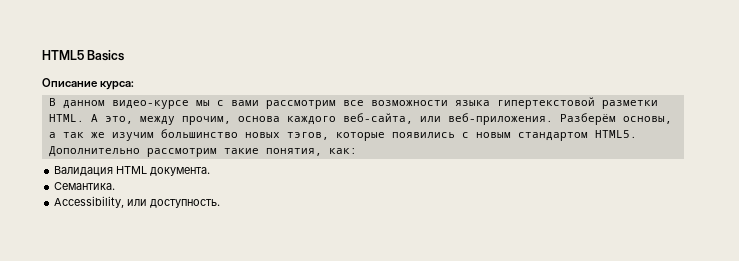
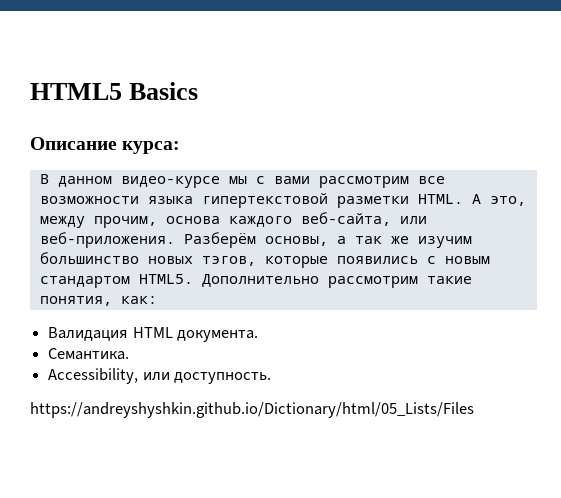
(221, 203) none -> [30,402,474,418] // https://andreyshyshkin.github.io/Dictionary/html/05_Lists/Files

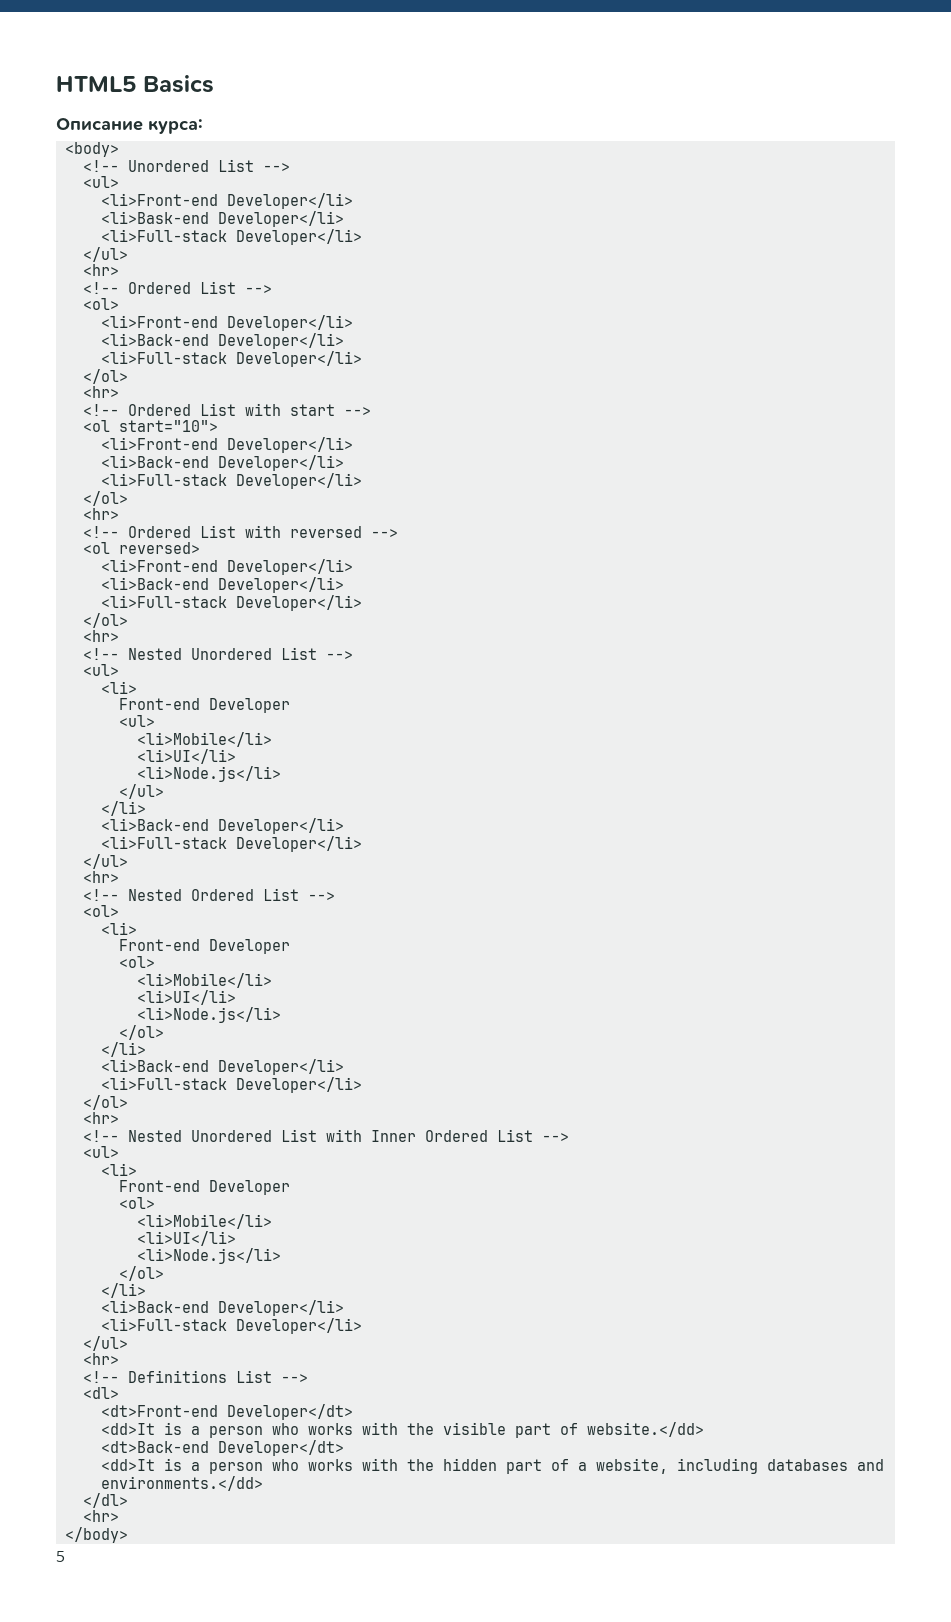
[39,174,445,188] [39,193,526,208] [39,212,427,228] [39,232,472,248] [39,252,490,268] [39,274,472,288] [39,296,157,306] [48,327,259,342] [48,348,130,360] [48,368,272,384] [30,402,474,418] В данном видео-курсе мы с вами рассмотрим все возможности языка гипертекстовой разметки HTML. А это, между прочим, основа каждого веб-сайта, или веб-приложения. Разберём основы, а так же изучим большинство новых тэгов, которые появились с новым стандартом HTML5. Дополнительно рассмотрим такие понятия, как: // Валидация HTML документа. // Семантика. // Accessibility, или доступность. // https://andreyshyshkin.github.io/Dictionary/html/05_Lists/Files -> [64,142,119,157] [82,159,290,172] [82,176,119,188] [100,193,353,209] [100,211,344,227] [100,229,362,245] [82,247,128,262] [82,264,119,276] [82,281,272,294] [82,298,119,310] [100,315,353,331] [100,333,344,349] [100,351,362,367] [82,369,128,384] [82,386,119,398] [82,403,371,416] [82,420,218,432] [100,437,353,453] [100,455,344,471] [100,473,362,489] [82,491,128,506] [82,508,119,520] [82,525,398,538] [82,542,200,554] [100,559,353,575] [100,577,344,593] [100,595,362,611] [82,613,128,628] [82,630,119,642] [82,647,353,660] [82,664,119,676] [100,681,137,694] [118,698,290,713] [118,715,155,727] [136,732,272,747] [136,749,236,764] [136,766,281,782] [118,784,164,799] [100,801,146,816] [100,818,344,834] [100,836,362,852] [82,854,128,869] [82,871,119,883] [82,888,335,901] [82,905,119,917] [100,922,137,935] [118,939,290,954] [118,956,155,968] [136,973,272,988] [136,990,236,1005] [136,1007,281,1023] [118,1025,164,1040] [100,1042,146,1057] [100,1059,344,1075] [100,1077,362,1093] [82,1095,128,1110] [82,1112,119,1124] [82,1129,569,1142] [82,1146,119,1158] [100,1163,137,1176] [118,1180,290,1195] [118,1197,155,1209] [136,1214,272,1229] [136,1231,236,1246] [136,1248,281,1264] [118,1266,164,1281] [100,1283,146,1298] [100,1300,344,1316] [100,1318,362,1334] [82,1336,128,1351] [82,1353,119,1365] [82,1370,308,1383] [82,1387,119,1399] [100,1404,353,1420] [100,1422,704,1438] [100,1440,344,1456] [100,1458,884,1474] [100,1476,263,1491] [82,1493,128,1508] [82,1510,119,1522] [64,1527,128,1543] [56,1551,65,1562] <body> // <!-- Unordered List --> // <ul> // <li>Front-end Developer</li> // <li>Bask-end Developer</li> // <li>Full-stack Developer</li> // </ul> // <hr> // <!-- Ordered List --> // <ol> // <li>Front-end Developer</li> // <li>Back-end Developer</li> // <li>Full-stack Developer</li> // </ol> // <hr> // <!-- Ordered List with start --> // <ol start="10"> // <li>Front-end Developer</li> // <li>Back-end Developer</li> // <li>Full-stack Developer</li> // </ol> // <hr> // <!-- Ordered List with reversed --> // <ol reversed> // <li>Front-end Developer</li> // <li>Back-end Developer</li> // <li>Full-stack Developer</li> // </ol> // <hr> // <!-- Nested Unordered List --> // <ul> // <li> // Front-end Developer // <ul> // <li>Mobile</li> // <li>UI</li> // <li>Node.js</li> // </ul> // </li> // <li>Back-end Developer</li> // <li>Full-stack Developer</li> // </ul> // <hr> // <!-- Nested Ordered List --> // <ol> // <li> // Front-end Developer // <ol> // <li>Mobile</li> // <li>UI</li> // <li>Node.js</li> // </ol> // </li> // <li>Back-end Developer</li> // <li>Full-stack Developer</li> // </ol> // <hr> // <!-- Nested Unordered List with Inner Ordered List --> // <ul> // <li> // Front-end Developer // <ol> // <li>Mobile</li> // <li>UI</li> // <li>Node.js</li> // </ol> // </li> // <li>Back-end Developer</li> // <li>Full-stack Developer</li> // </ul> // <hr> // <!-- Definitions List --> // <dl> // <dt>Front-end Developer</dt> // <dd>It is a person who works with the visible part of website.</dd> // <dt>Back-end Developer</dt> // <dd>It is a person who works with the hidden part of a website, including databases and environments.</dd> // </dl> // <hr> // </body> // 5

